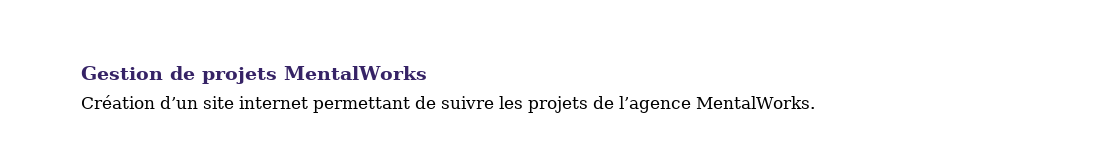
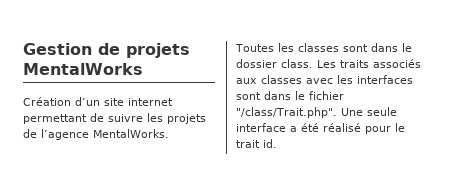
(815, 102) none -> [235,43,412,52] [236,59,421,68] [236,75,413,84] [236,91,344,100] [236,107,397,118] [236,123,405,134] [236,139,277,148] // Toutes les classes sont dans le dossier class. Les traits associés aux classes avec les interfaces sont dans le fichier "/class/Trait.php". Une seule interface a été réalisé pour le trait id.

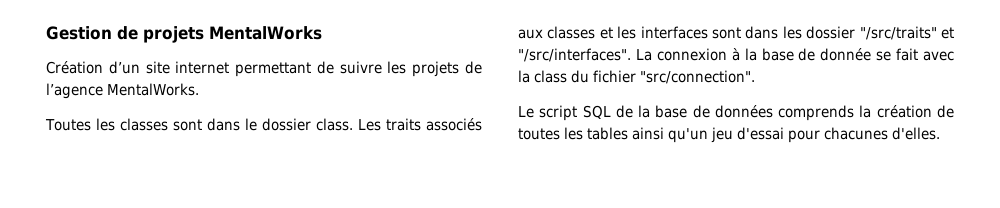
[306,78,333,84] avec -> [599,27,613,39] et
[295,91,344,100] [236,107,397,118] [236,123,405,134] [236,139,277,148] le fichier "/class/Trait.php". Une seule interface a été réalisé pour le trait id. -> [782,26,954,40] [518,48,954,62] [518,70,755,84] [518,105,954,121] [518,127,940,143] les dossier "/src/traits" et "/src/interfaces". La connexion à la base de donnée se fait avec la class du fichier "src/connection". // Le script SQL de la base de données comprends la création de toutes les tables ainsi qu'un jeu d'essai pour chacunes d'elles.

